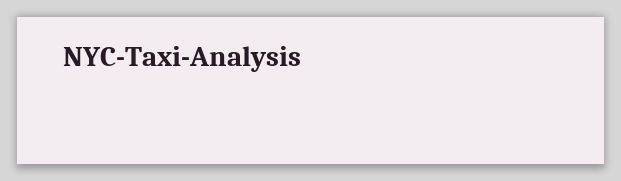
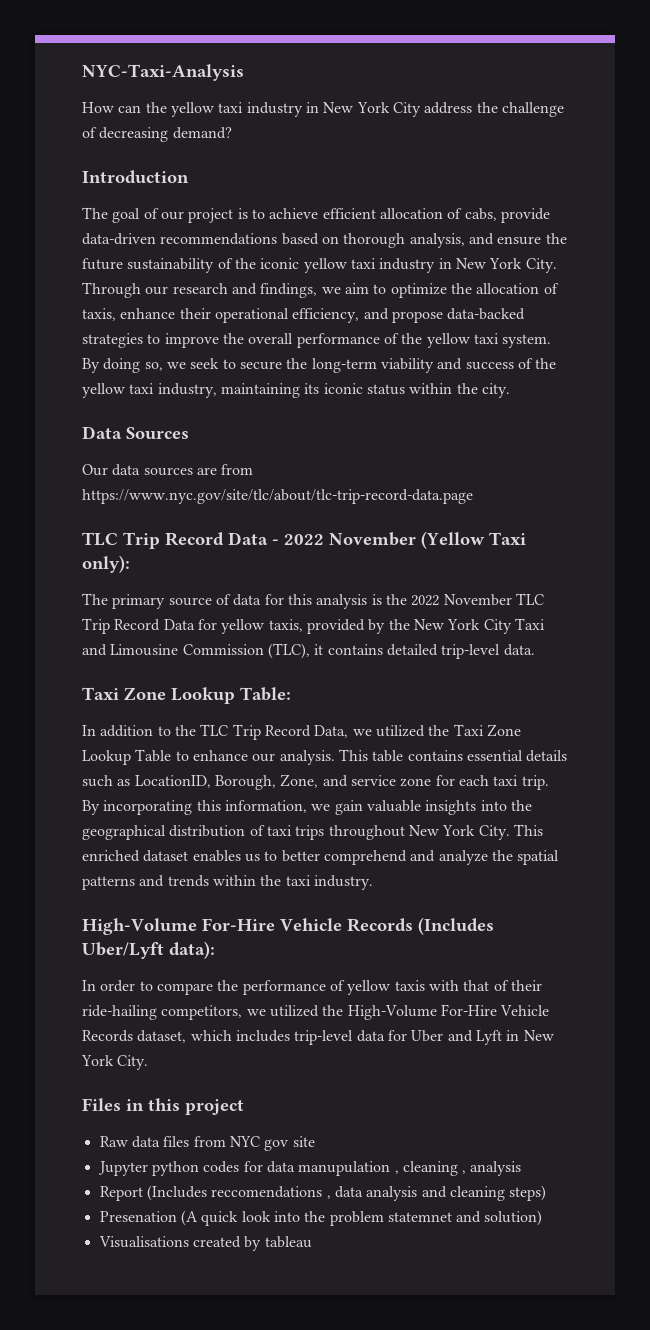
(301, 59) none -> [82,102,564,117] [82,127,232,142] [82,170,189,184] [82,207,550,223] [82,233,567,248] [82,258,557,273] [82,282,559,298] [82,308,526,323] [82,333,552,348] [82,358,557,373] [82,383,510,398] [82,426,189,440] [82,464,254,476] [82,489,473,504] [82,531,526,549] [82,555,130,573] [82,593,544,609] [82,618,545,634] [82,643,535,659] [82,687,291,704] [82,724,521,740] [82,749,568,765] [82,774,549,790] [82,800,532,815] [82,824,543,840] [82,850,560,865] [82,875,373,890] [82,917,494,935] [82,941,215,959] [82,980,542,995] [82,1004,550,1020] [82,1030,554,1045] [81,1055,149,1070] [82,1098,244,1115] [99,1136,315,1151] [97,1161,522,1176] [99,1185,547,1201] [99,1210,543,1226] [98,1236,312,1251] // How can the yellow taxi industry in New York City address the challenge of decreasing demand? // Introduction // The goal of our project is to achieve efficient allocation of cabs, provide data-driven recommendations based on thorough analysis, and ensure the future sustainability of the iconic yellow taxi industry in New York City. Through our research and findings, we aim to optimize the allocation of taxis, enhance their operational efficiency, and propose data-backed strategies to improve the overall performance of the yellow taxi system. By doing so, we seek to secure the long-term viability and success of the yellow taxi industry, maintaining its iconic status within the city. // Data Sources // Our data sources are from https://www.nyc.gov/site/tlc/about/tlc-trip-record-data.page // TLC Trip Record Data - 2022 November (Yellow Taxi only): // The primary source of data for this analysis is the 2022 November TLC Trip Record Data for yellow taxis, provided by the New York City Taxi and Limousine Commission (TLC), it contains detailed trip-level data. // Taxi Zone Lookup Table: // In addition to the TLC Trip Record Data, we utilized the Taxi Zone Lookup Table to enhance our analysis. This table contains essential details such as LocationID, Borough, Zone, and service zone for each taxi trip. By incorporating this information, we gain valuable insights into the geographical distribution of taxi trips throughout New York City. This enriched dataset enables us to better comprehend and analyze the spatial patterns and trends within the taxi industry. // High-Volume For-Hire Vehicle Records (Includes Uber/Lyft data): // In order to compare the performance of yellow taxis with that of their ride-hailing competitors, we utilized the High-Volume For-Hire Vehicle Records dataset, which includes trip-level data for Uber and Lyft in New York City. // Files in this project // Raw data files from NYC gov site // Jupyter python codes for data manupulation , cleaning , analysis // Report (Includes reccomendations , data analysis and cleaning steps) // Presenation (A quick look into the problem statemnet and solution) // Visualisations created by tableau

